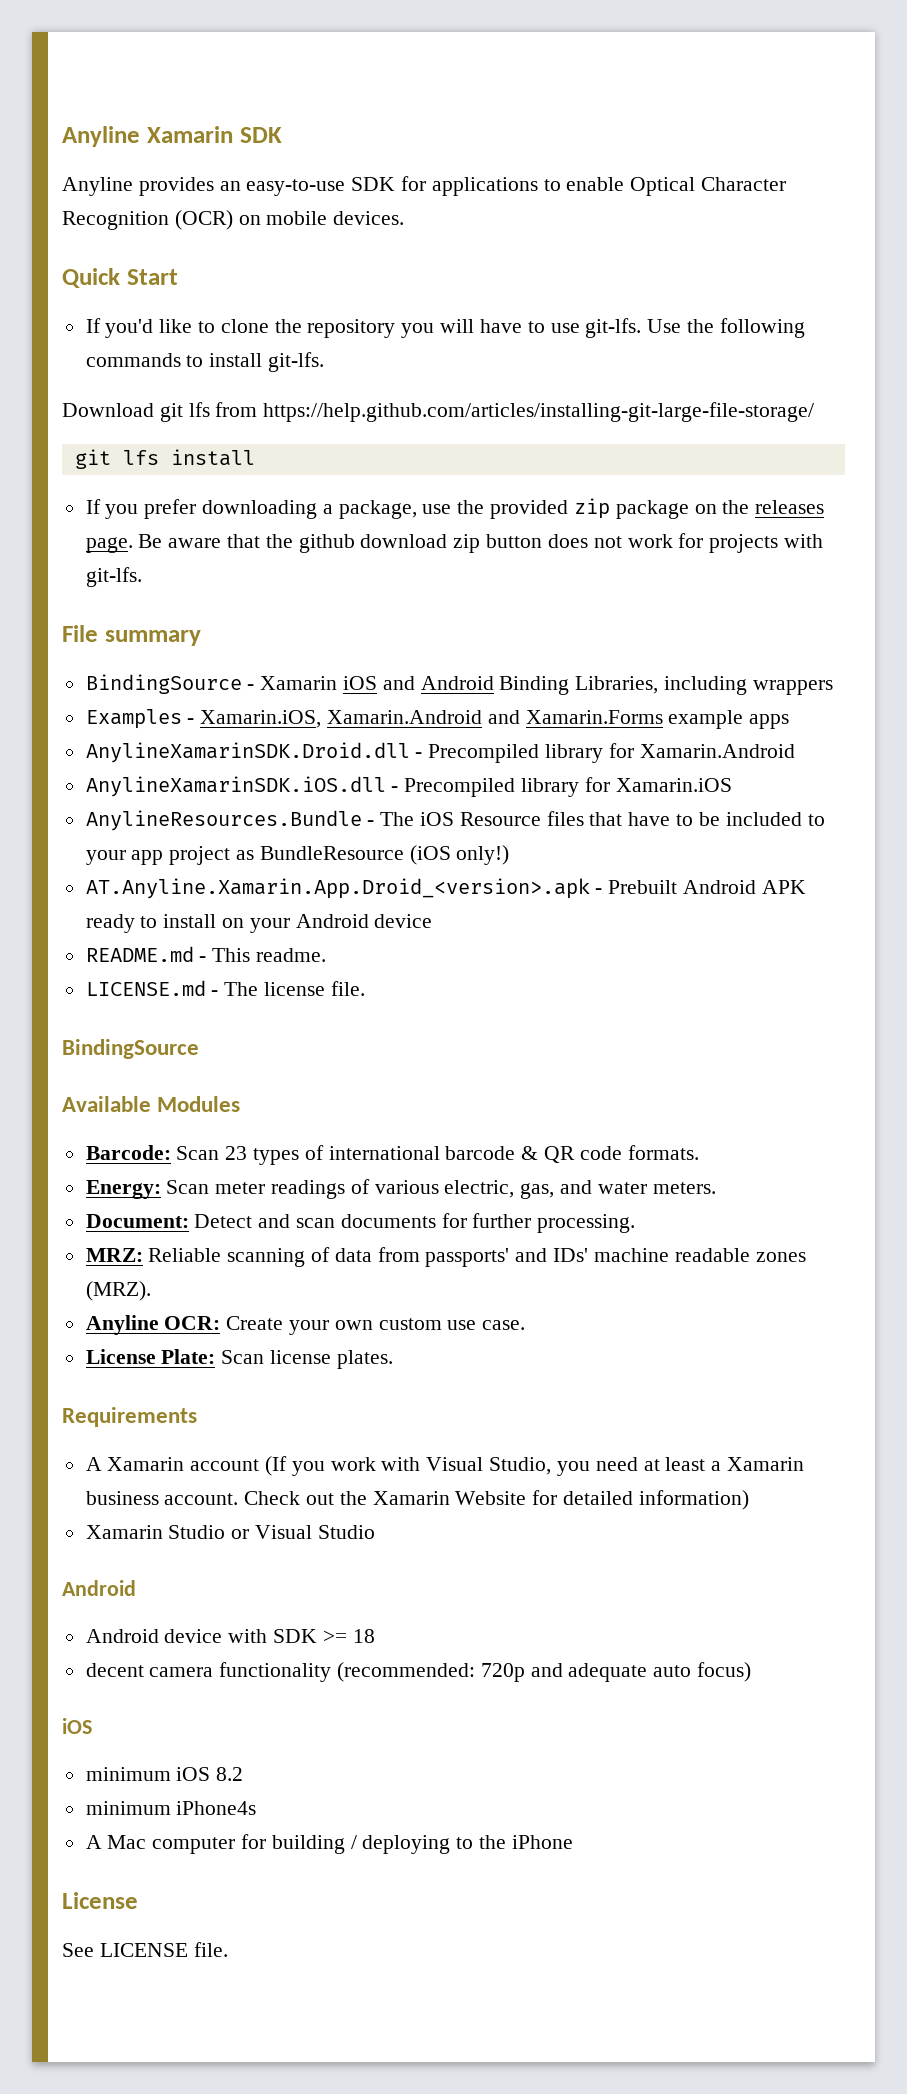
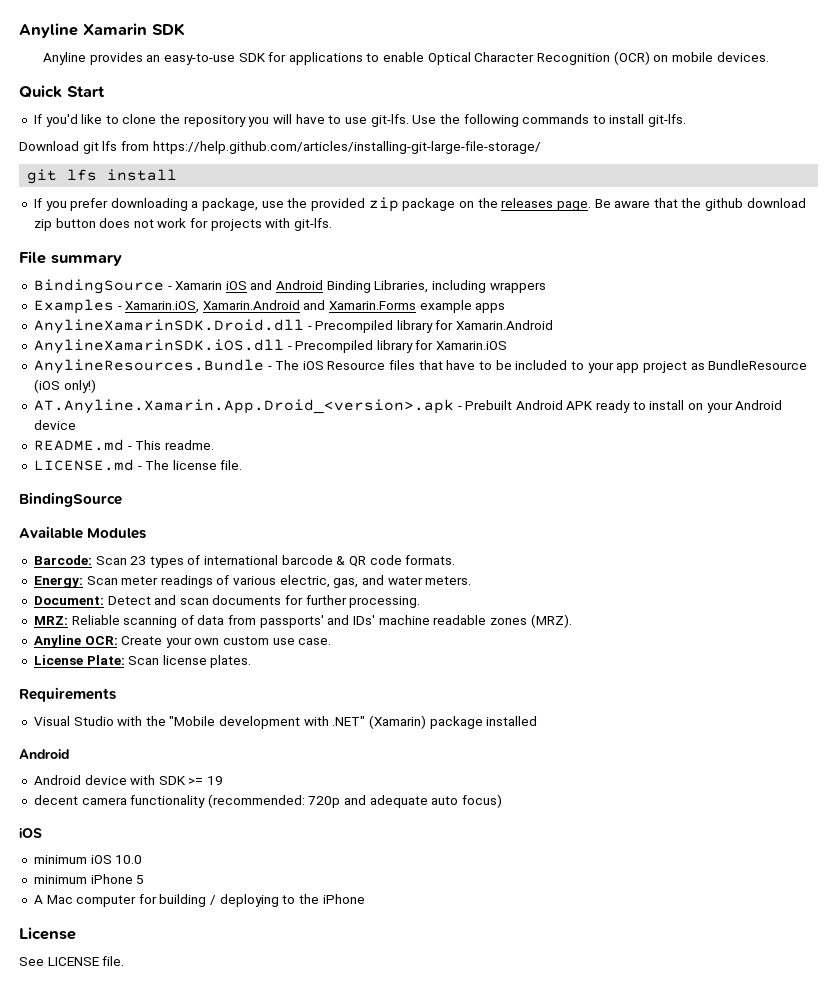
[85,1456,804,1476] [85,1490,749,1510] [85,1525,375,1539] A Xamarin account (If you work with Visual Studio, you need at least a Xamarin business account. Check out the Xamarin Website for detailed information) // Xamarin Studio or Visual Studio -> [33,715,538,729] Visual Studio with the "Mobile development with .NET" (Xamarin) package installed
[352,1629,375,1643] 18 -> [207,776,224,785] 19
[216,1767,244,1781] [85,1801,257,1815] 8.2 // minimum iPhone4s -> [115,855,143,864] [33,874,145,884] 10.0 // minimum iPhone 5

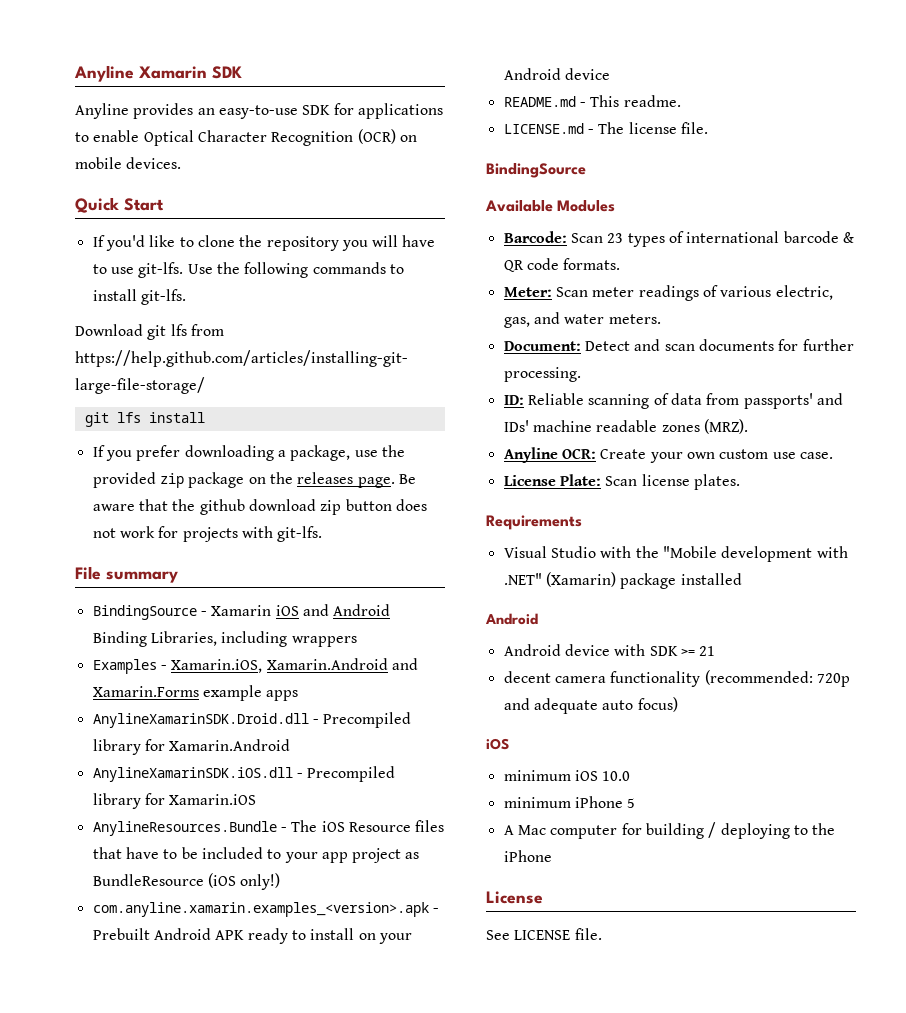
[33,399,454,414] AT.Anyline.Xamarin.App.Droid_<version>.apk -> [92,902,429,917] com.anyline.xamarin.examples_<version>.apk
[33,576,83,588] Energy: -> [503,287,552,297] Meter:
[33,616,68,625] MRZ: -> [503,395,524,405] ID:
[207,776,224,785] 19 -> [699,646,716,656] 21

